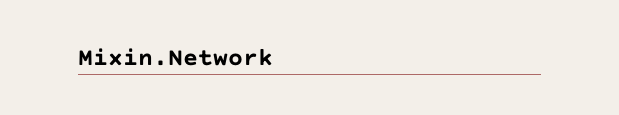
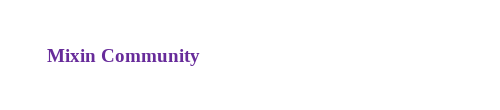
[78,48,273,66] Mixin.Network -> [47,49,201,66] Mixin Community

